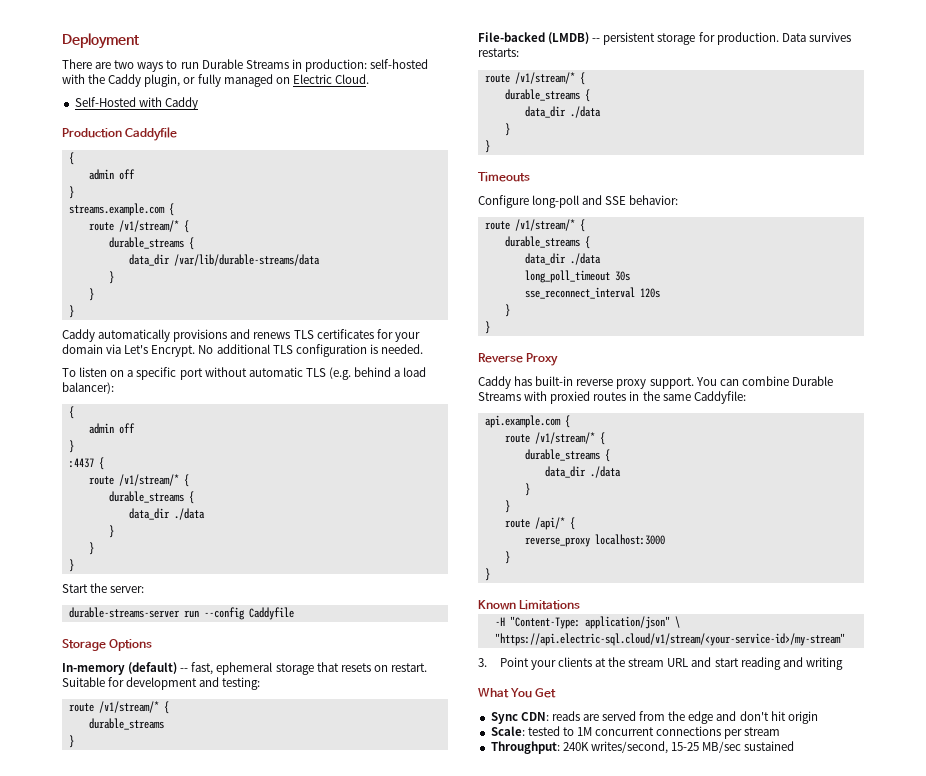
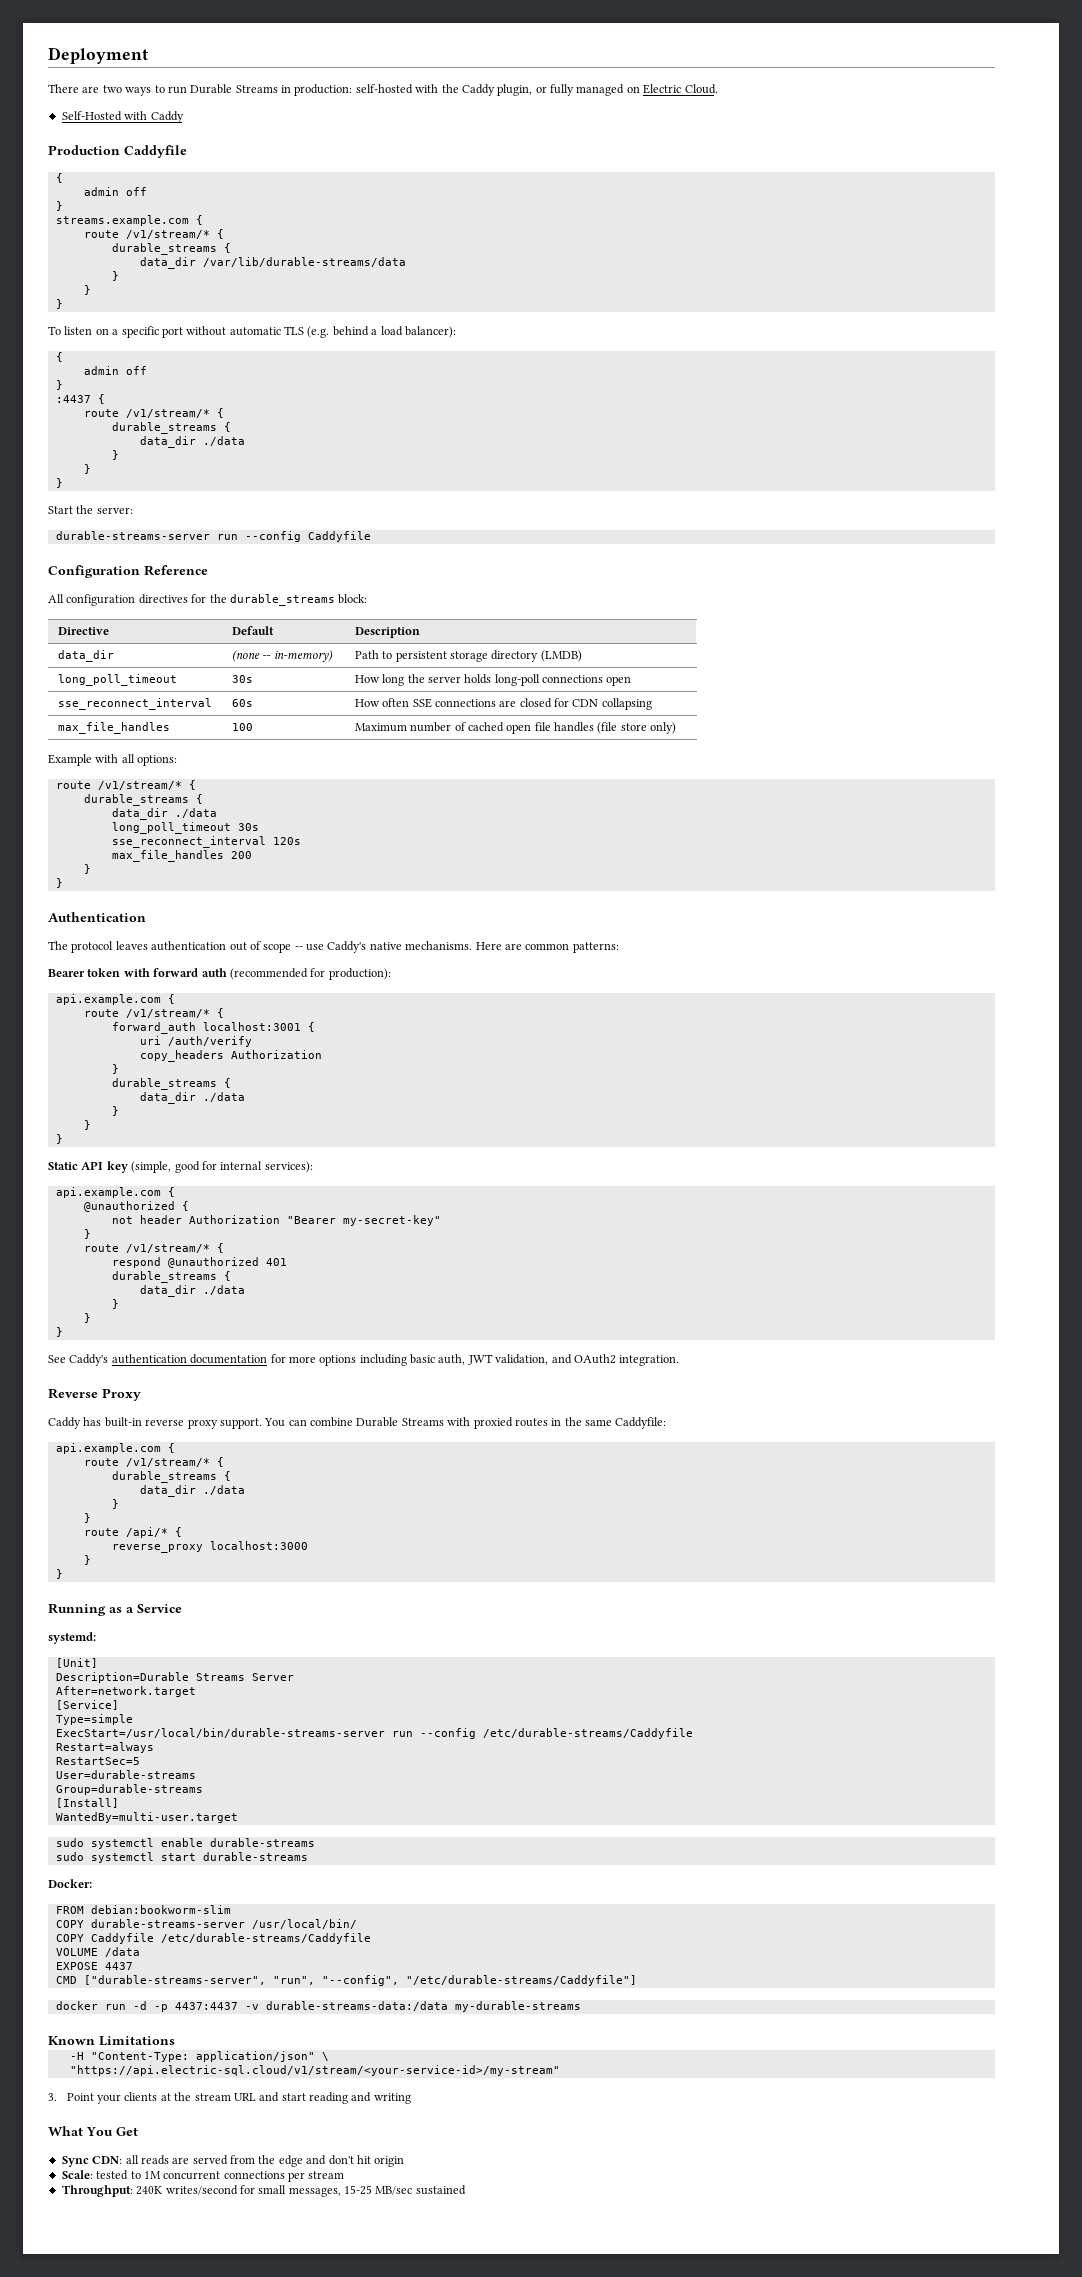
[62,329,420,342] [62,344,423,357] // Caddy automatically provisions and renews TLS certificates for your domain via Let's Encrypt. No additional TLS configuration is needed. -> (63, 304) none
[62,639,153,651] [62,662,427,675] [62,677,261,690] [68,701,169,714] [88,718,164,730] [68,735,74,748] [478,32,851,45] [478,48,519,57] [484,72,585,85] [504,89,590,102] [524,106,601,118] [504,123,510,136] [484,140,490,153] [478,172,530,182] [478,195,679,208] Storage Options // In-memory (default) -- fast, ephemeral storage that resets on restart. Suitable for development and testing: // route /v1/stream/* { // durable_streams // } // File-backed (LMDB) -- persistent storage for production. Data survives restarts: // route /v1/stream/* { // durable_streams { // data_dir ./data // } // } // Timeouts // Configure long-poll and SSE behavior: -> [48,565,208,578] [48,594,368,606] [57,627,109,635] [231,626,274,635] [354,627,420,638] [57,650,114,662] [231,650,333,662] [354,650,582,662] [57,674,177,686] [231,675,253,683] [354,674,632,686] [57,698,212,710] [231,699,253,707] [354,698,652,710] [57,722,170,734] [231,723,253,731] [354,722,677,734] [48,754,178,766] Configuration Reference // All configuration directives for the durable_streams block: // Directive | Default | Description // data_dir | (none -- in-memory) | Path to persistent storage directory (LMDB) // long_poll_timeout | 30s | How long the server holds long-poll connections open // sse_reconnect_interval | 60s | How often SSE connections are closed for CDN collapsing // max_file_handles | 100 | Maximum number of cached open file handles (file store only) // Example with all options:
[504,304,510,317] [484,321,490,334] // } // } -> [111,850,252,862] [83,864,91,874] [55,878,63,888] [48,912,146,922] [48,941,619,953] [48,968,391,980] [55,994,175,1005] [83,1008,224,1018] [111,1022,315,1034] [139,1036,252,1047] [139,1050,322,1062] [111,1064,119,1074] [111,1078,231,1090] [139,1092,245,1104] [111,1106,119,1116] [83,1120,91,1130] [55,1134,63,1144] [48,1161,313,1173] [55,1187,175,1198] [83,1201,189,1212] [111,1215,441,1226] [83,1229,91,1239] [83,1243,224,1253] [111,1257,287,1268] [111,1271,231,1283] [139,1285,245,1297] [111,1299,119,1309] [83,1313,91,1323] [55,1327,63,1337] [48,1354,680,1366] // max_file_handles 200 // } // } // Authentication // The protocol leaves authentication out of scope -- use Caddy's native mechanisms. Here are common patterns: // Bearer token with forward auth (recommended for production): // api.example.com { // route /v1/stream/* { // forward_auth localhost:3001 { // uri /auth/verify // copy_headers Authorization // } // durable_streams { // data_dir ./data // } // } // } // Static API key (simple, good for internal services): // api.example.com { // @unauthorized { // not header Authorization "Bearer my-secret-key" // } // route /v1/stream/* { // respond @unauthorized 401 // durable_streams { // data_dir ./data // } // } // } // See Caddy's authentication documentation for more options including basic auth, JWT validation, and OAuth2 integration.
(490, 574) none -> [48,1603,182,1616] [48,1632,96,1644] [55,1658,98,1668] [55,1672,294,1683] [55,1686,196,1697] [55,1700,119,1710] [55,1714,133,1725] [55,1728,693,1739] [55,1742,154,1753] [55,1757,140,1765] [55,1770,196,1779] [55,1784,203,1795] [55,1798,119,1808] [55,1812,238,1823] [55,1838,315,1849] [55,1852,308,1863] [48,1879,92,1888] [55,1905,231,1914] [55,1919,357,1929] [55,1933,371,1944] [55,1947,140,1957] [55,1962,133,1970] [55,1975,637,1986] [55,2001,581,2012] // Running as a Service // systemd: // [Unit] // Description=Durable Streams Server // After=network.target // [Service] // Type=simple // ExecStart=/usr/local/bin/durable-streams-server run --config /etc/durable-streams/Caddyfile // Restart=always // RestartSec=5 // User=durable-streams // Group=durable-streams // [Install] // WantedBy=multi-user.target // sudo systemctl enable durable-streams // sudo systemctl start durable-streams // Docker: // FROM debian:bookworm-slim // COPY durable-streams-server /usr/local/bin/ // COPY Caddyfile /etc/durable-streams/Caddyfile // VOLUME /data // EXPOSE 4437 // CMD ["durable-streams-server", "run", "--config", "/etc/durable-streams/Caddyfile"] // docker run -d -p 4437:4437 -v durable-streams-data:/data my-durable-streams
(549, 716) none -> [125,2155,139,2164] all
[590,741,668,754] writes/second, -> [165,2185,341,2197] writes/second for small messages,

